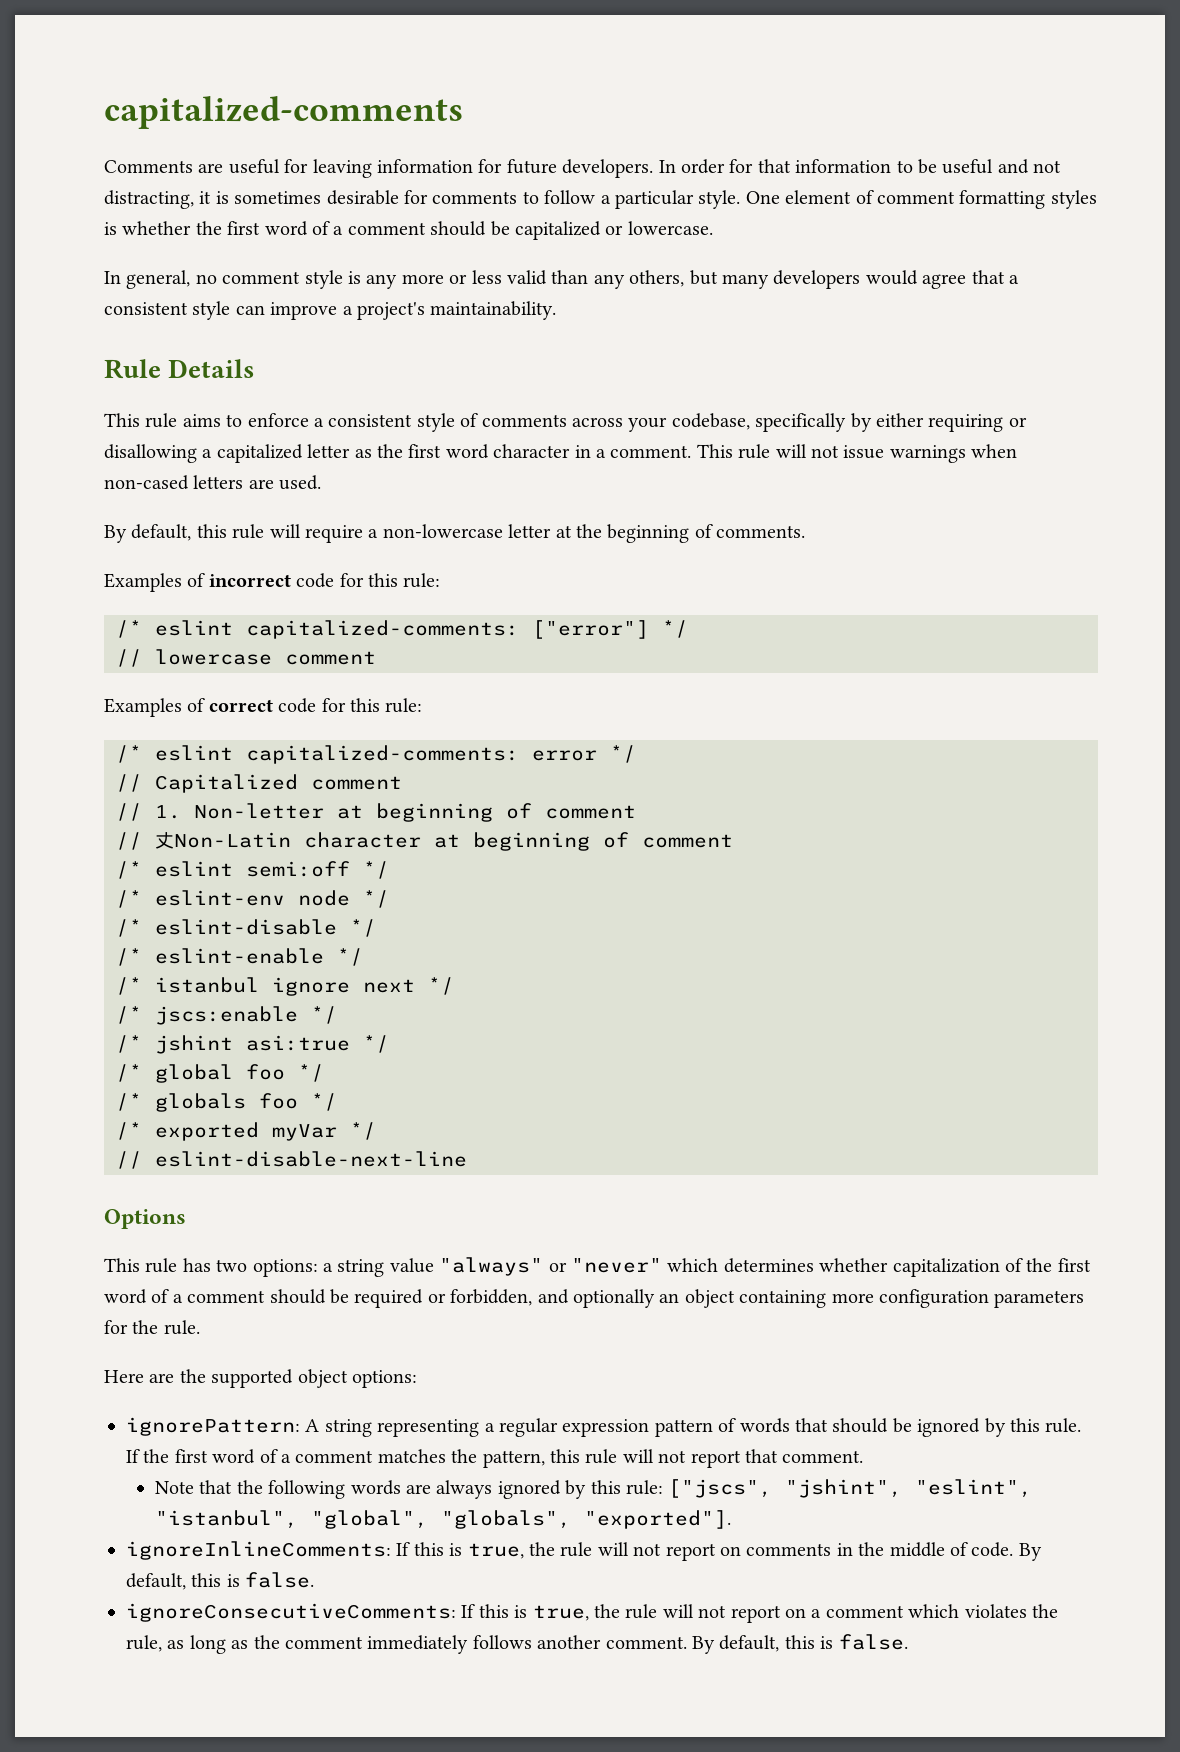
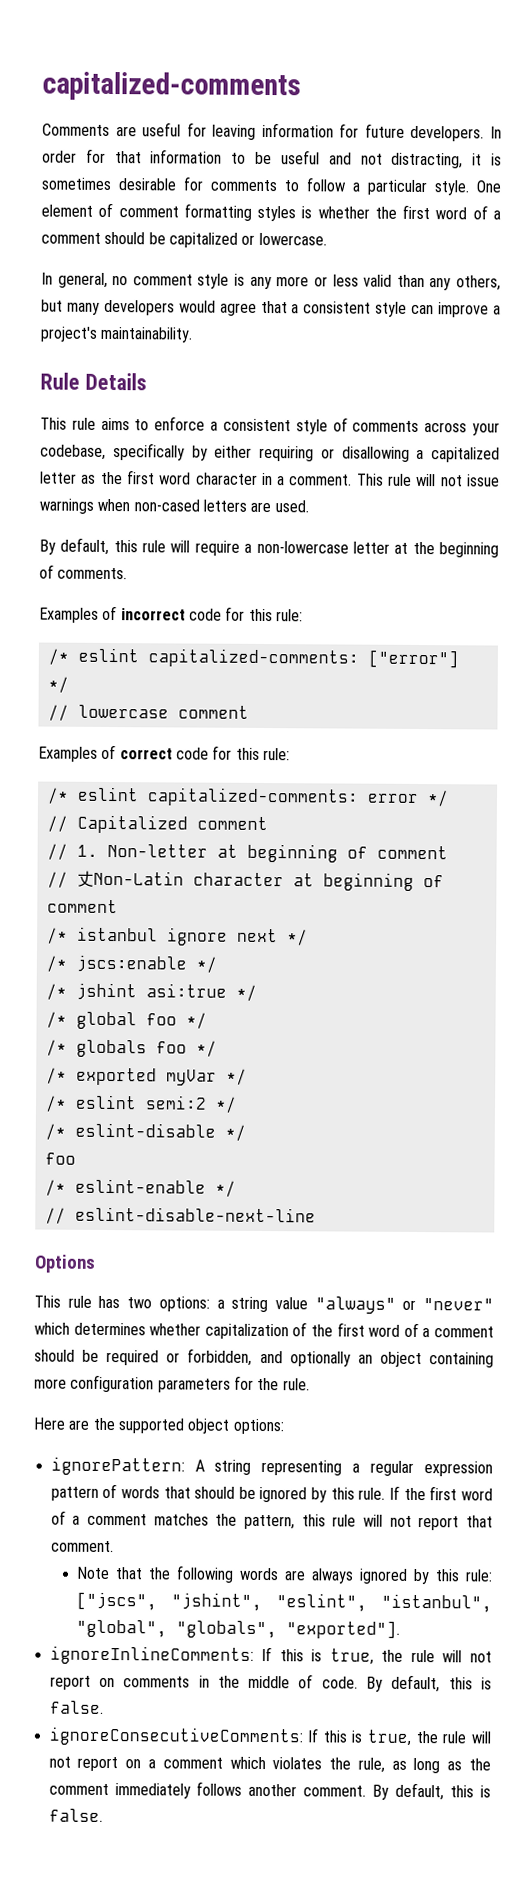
[116,861,389,879] [116,890,389,908] [116,919,376,937] [116,948,363,966] // /* eslint semi:off */ // /* eslint-env node */ // /* eslint-disable */ // /* eslint-enable */ -> (118, 906) none
(376, 1131) none -> [44,1094,237,1113] [44,1122,246,1141] [44,1152,76,1165] [44,1178,236,1197] // /* eslint semi:2 */ // /* eslint-disable */ // foo // /* eslint-enable */

